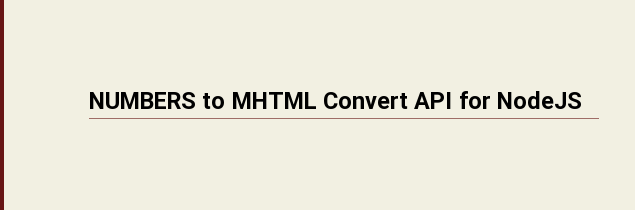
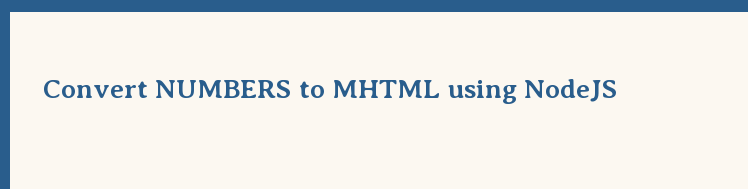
(89, 100) none -> [43,80,148,98] Convert
[323,91,491,109] Convert API for -> [447,80,517,104] using

